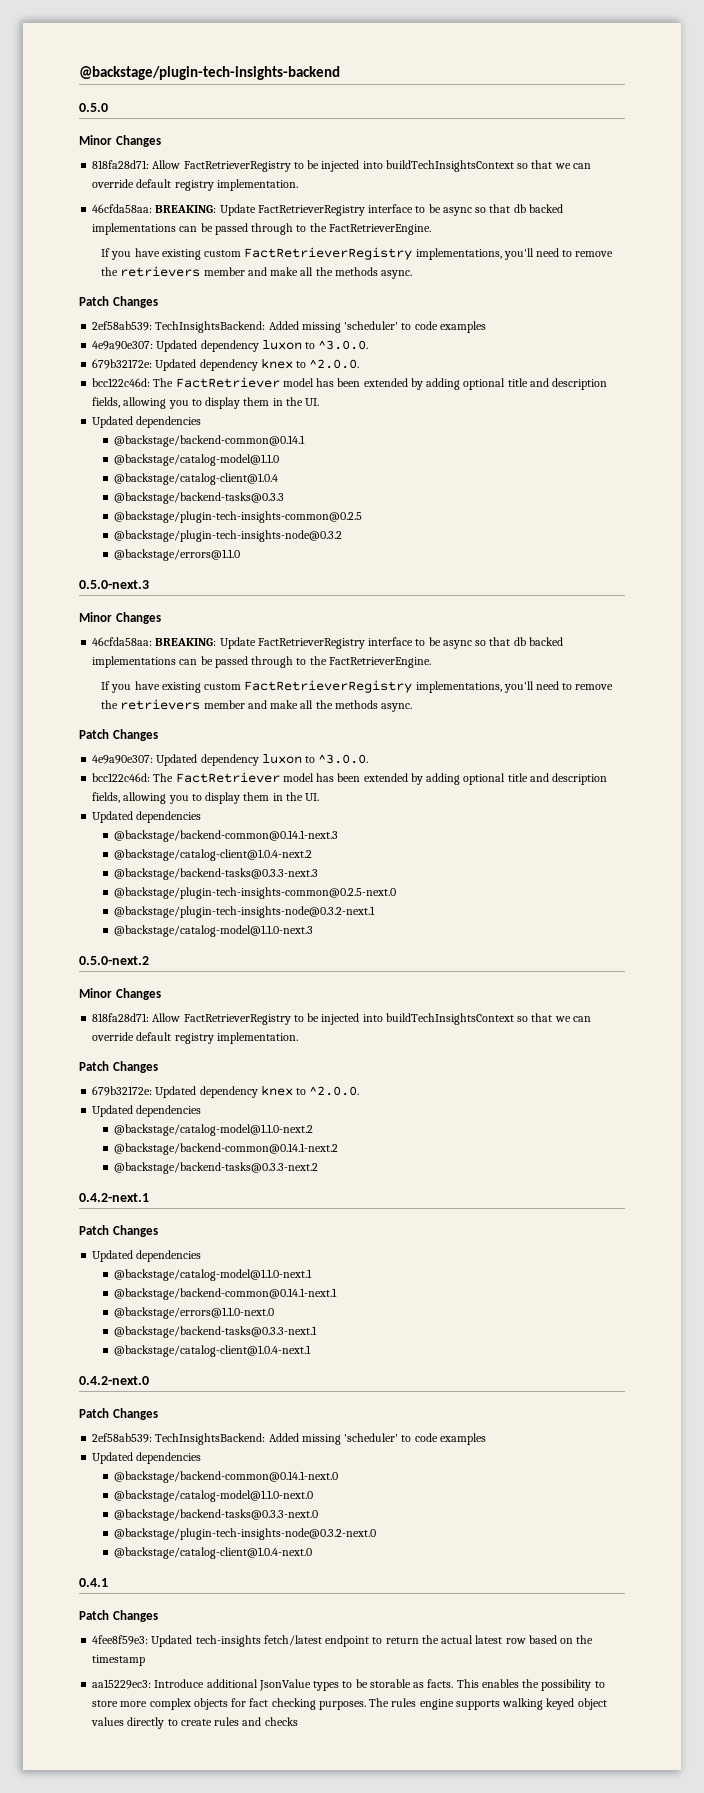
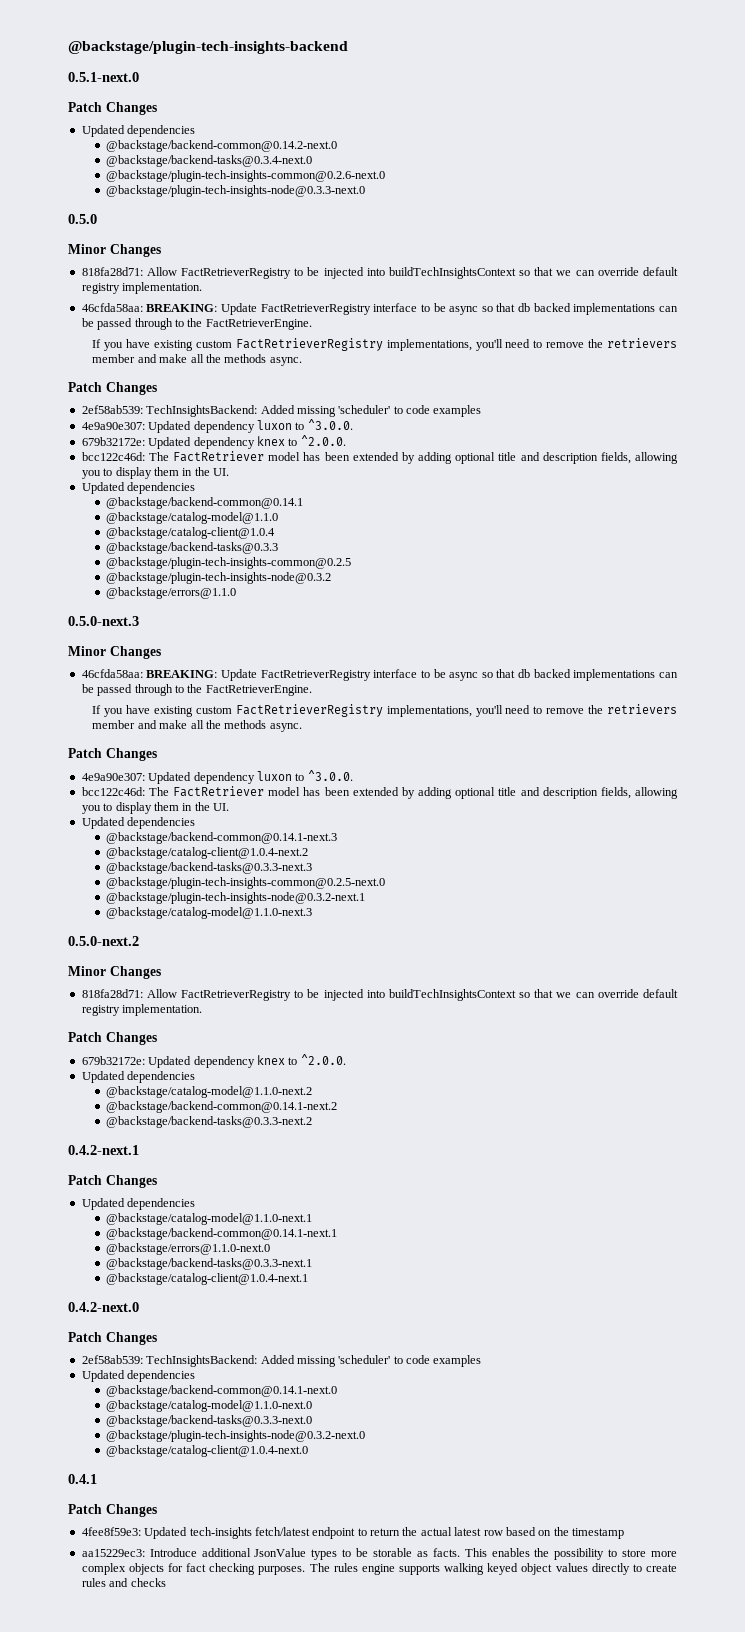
(340, 73) none -> [68,72,139,82] [68,102,157,115] [81,125,196,137] [106,140,338,152] [106,155,313,167] [106,170,386,182] [106,185,366,197] // 0.5.1-next.0 // Patch Changes // Updated dependencies // @backstage/backend-common@0.14.2-next.0 // @backstage/backend-tasks@0.3.4-next.0 // @backstage/plugin-tech-insights-common@0.2.6-next.0 // @backstage/plugin-tech-insights-node@0.3.3-next.0

